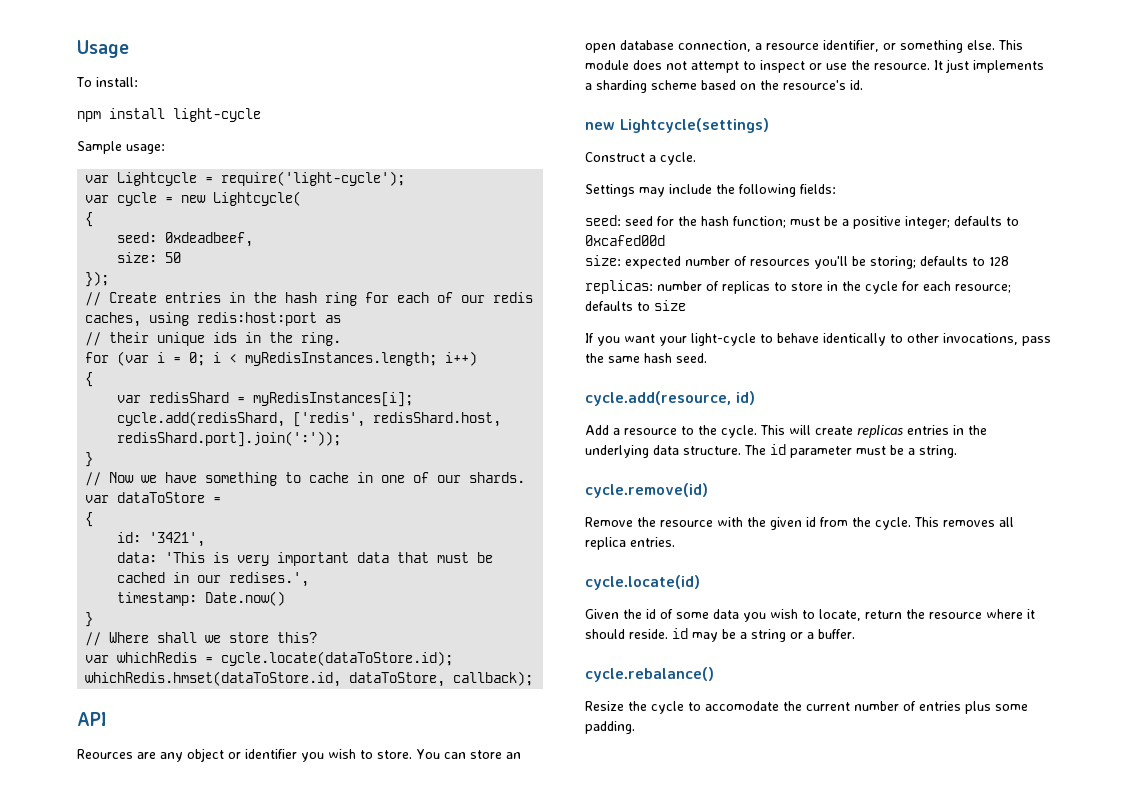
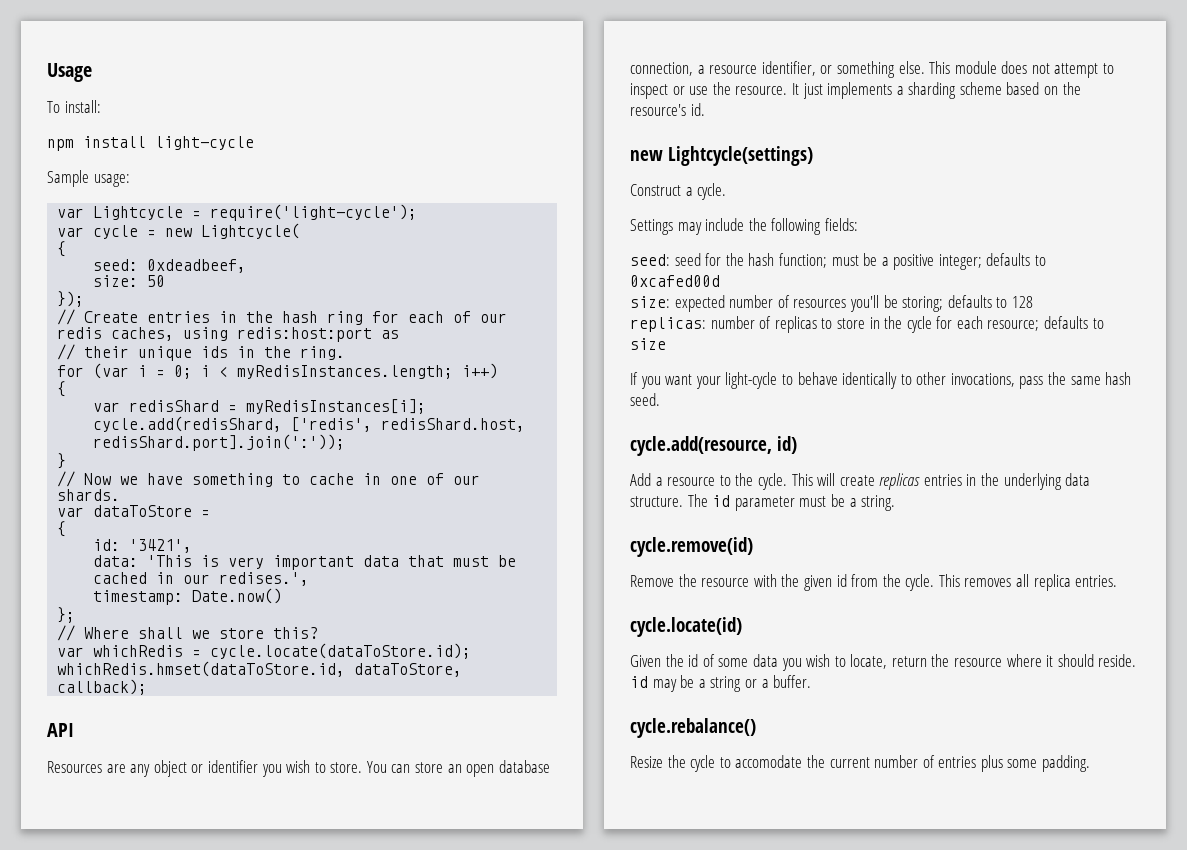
[85,612,94,627] } -> [57,607,76,623] };
[77,749,133,759] Reources -> [47,761,102,773] Resources

